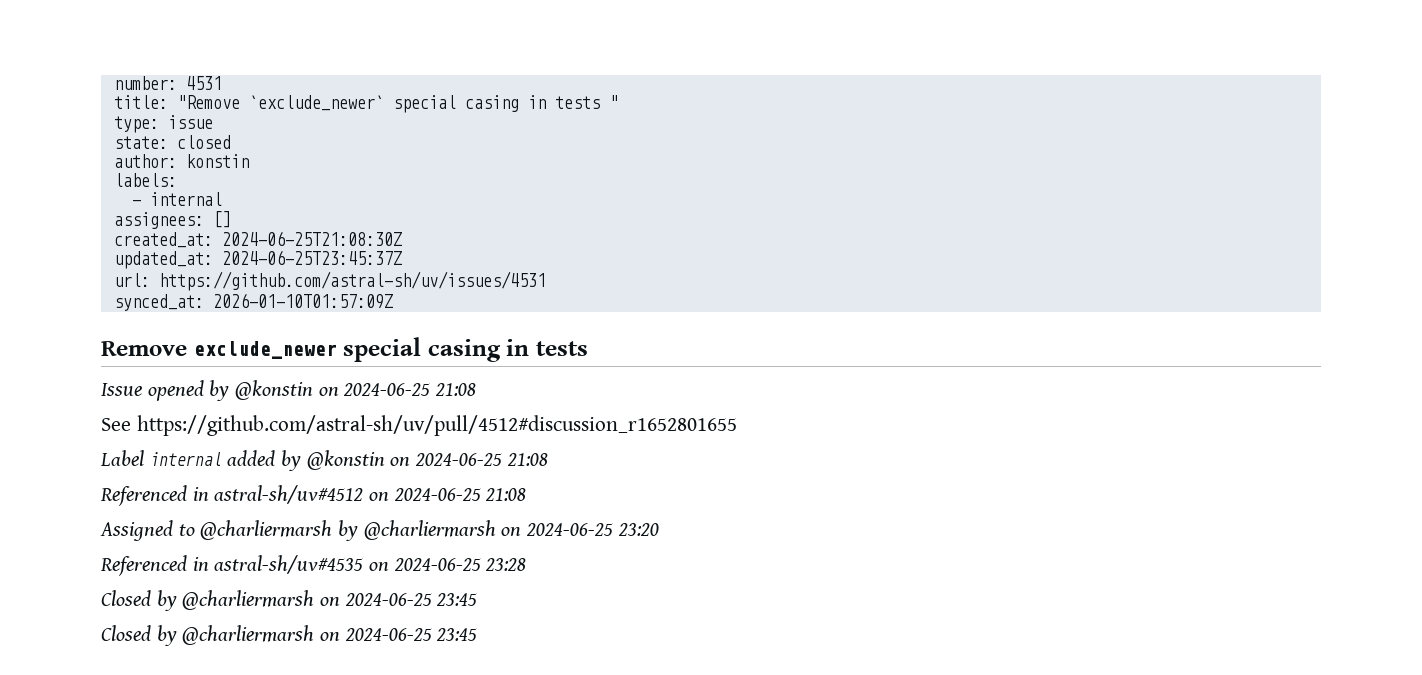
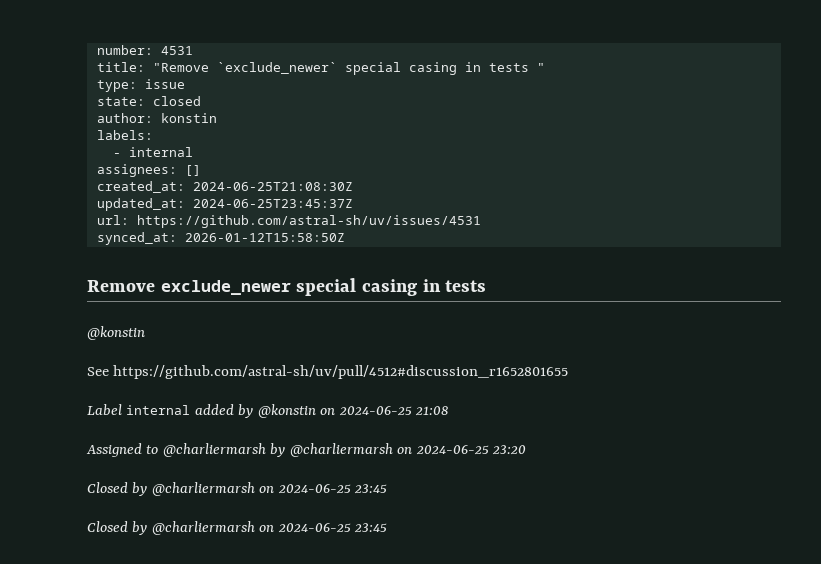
[212,293,393,309] 2026-01-10T01:57:09Z -> [184,233,345,242] 2026-01-12T15:58:50Z
[101,380,477,401] Issue opened by @konstin on 2024-06-25 21:08 -> [87,326,145,340] @konstin
[100,485,527,506] // Referenced in astral-sh/uv#4512 on 2024-06-25 21:08 -> (449, 411) none
[100,555,527,576] // Referenced in astral-sh/uv#4535 on 2024-06-25 23:28 -> (527, 450) none

